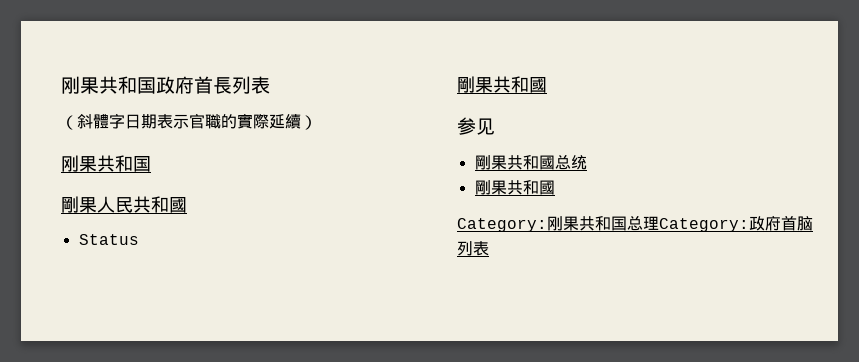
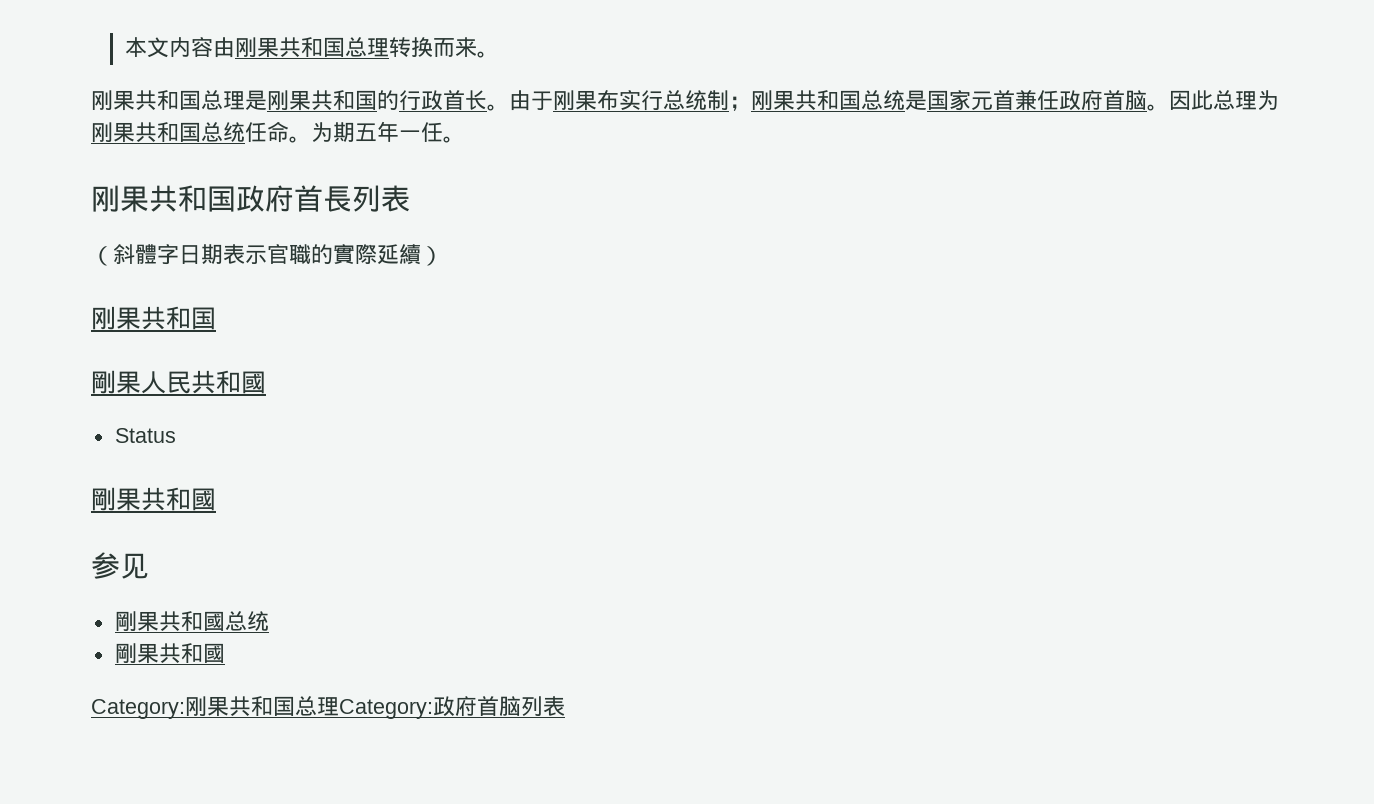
(61, 85) none -> [124,37,499,58] [91,90,1279,111] [91,121,465,143] 本文内容由刚果共和国总理转换而来。 // 刚果共和国总理是刚果共和国的行政首长。由于刚果布实行总统制；刚果共和国总统是国家元首兼任政府首脑。因此总理为刚果共和国总统任命。为期五年一任。 //

